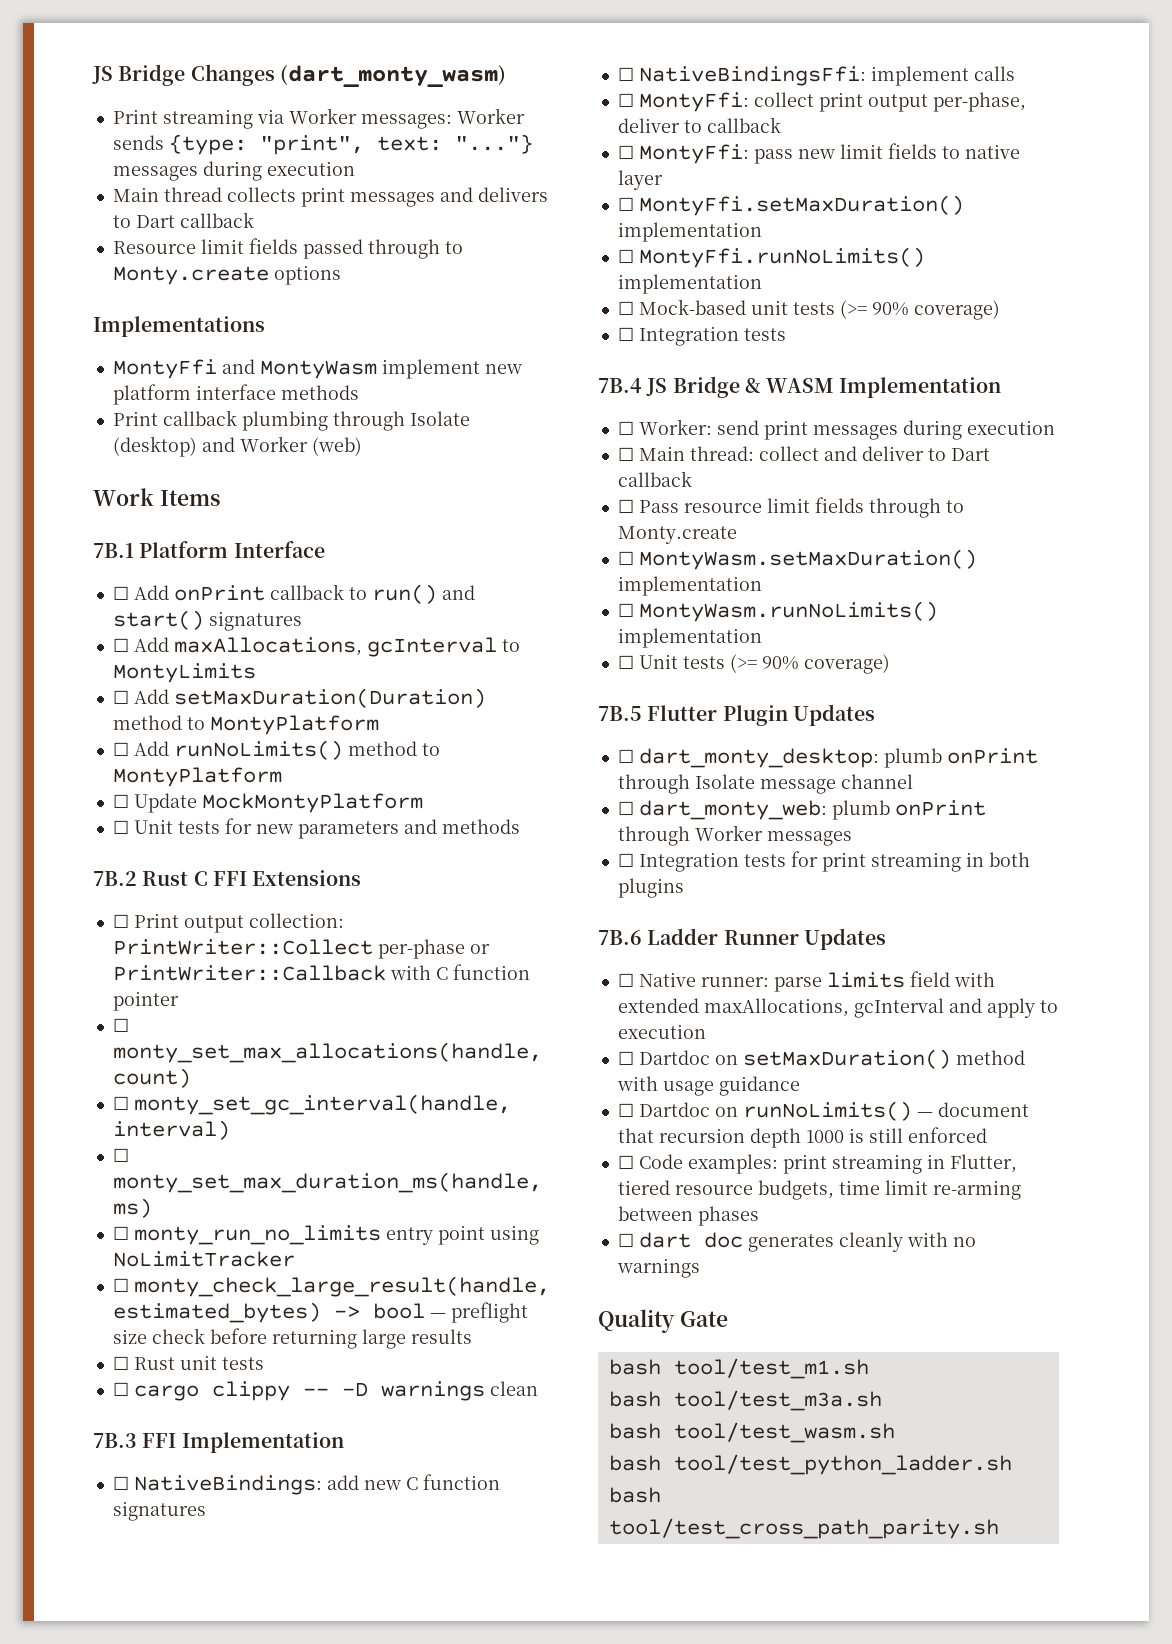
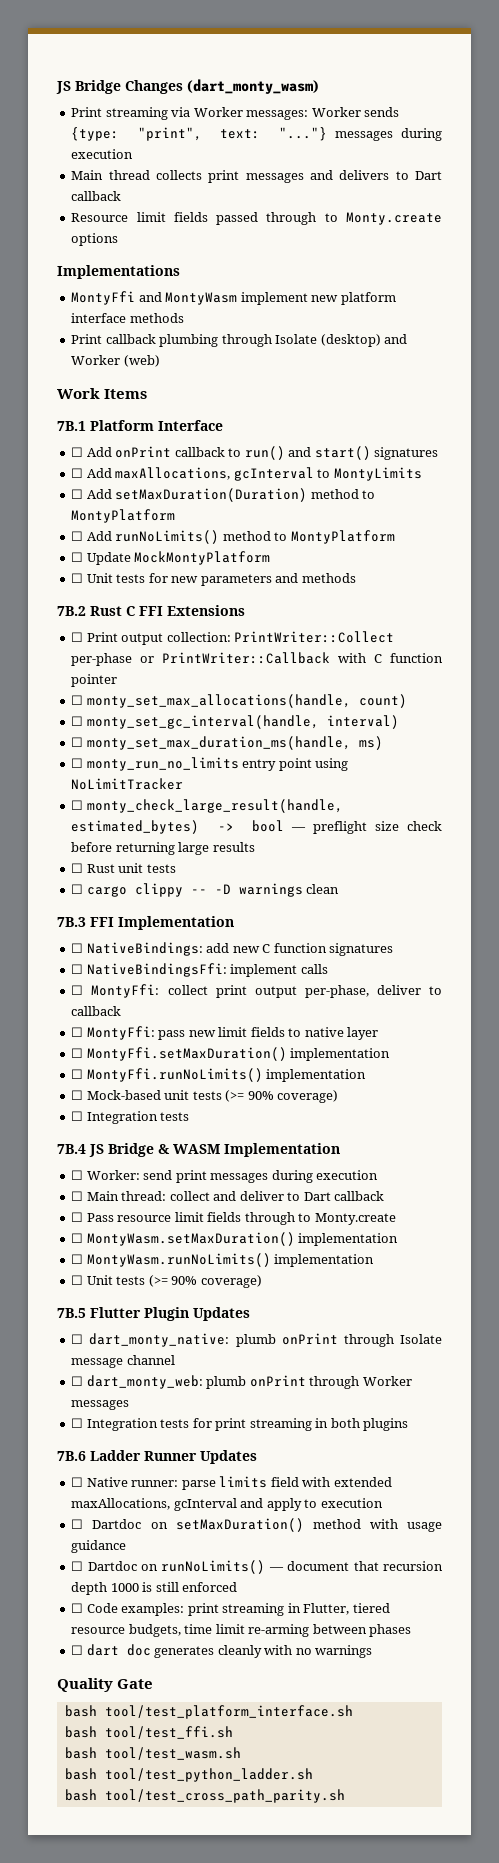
[638,748,879,768] dart_monty_desktop: -> [89,1333,230,1347] dart_monty_native:
[673,1358,869,1379] [608,1390,882,1411] tool/test_m1.sh // bash tool/test_m3a.sh -> [104,1705,353,1719] [64,1726,233,1739] tool/test_platform_interface.sh // bash tool/test_ffi.sh

